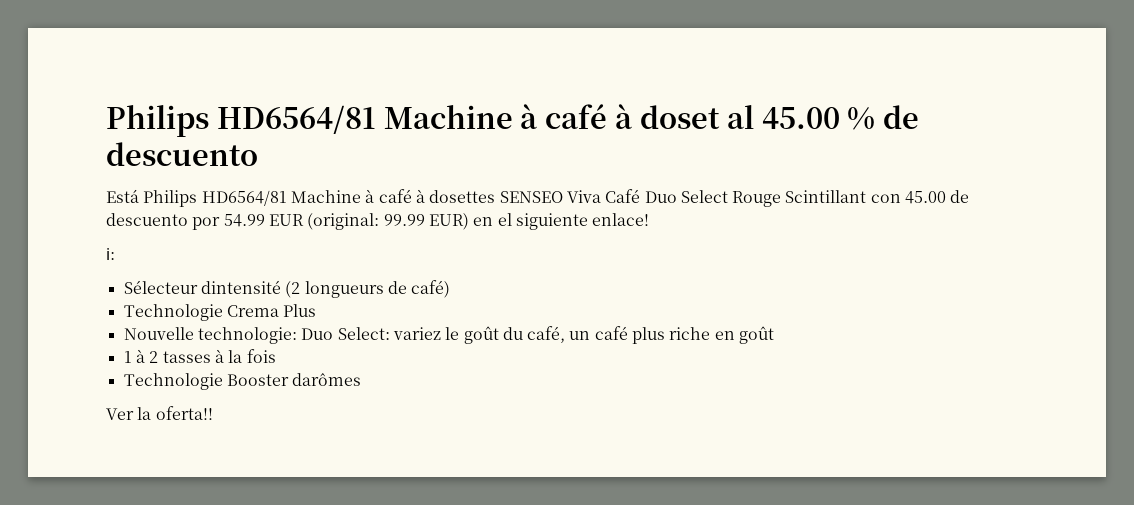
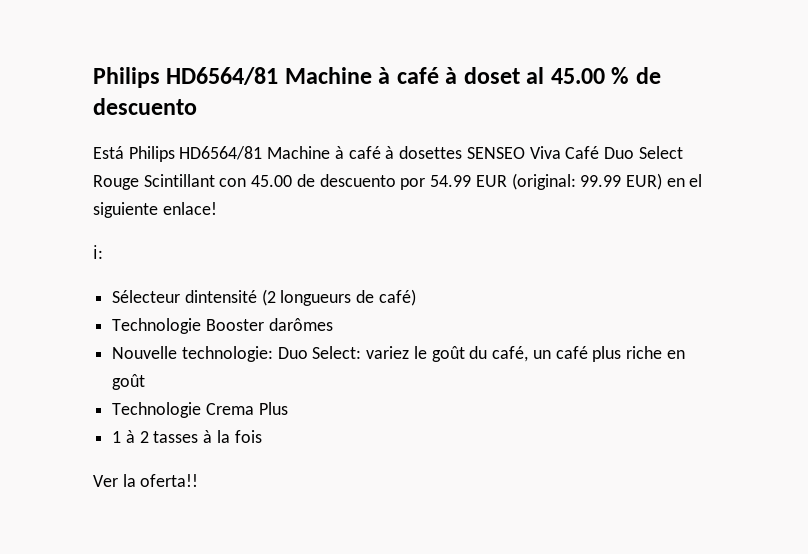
[226,304,317,317] Crema Plus -> [205,318,333,331] Booster darômes
(775, 335) none -> [112,402,288,418] // Technologie Crema Plus
[123,373,362,390] // Technologie Booster darômes -> (262, 436) none

